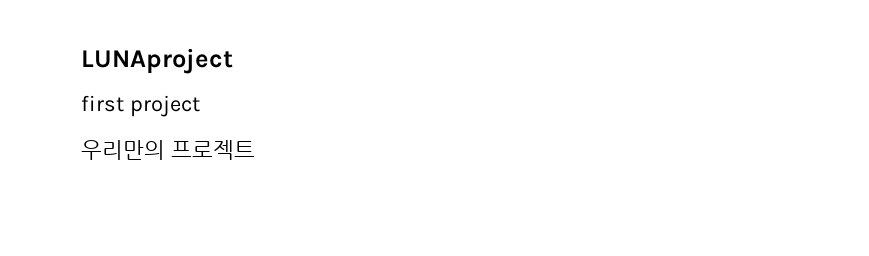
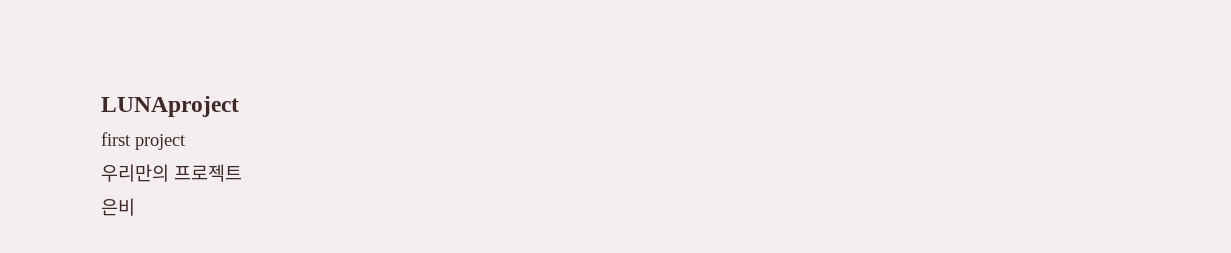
(255, 150) none -> [101,198,135,216] // 은비

